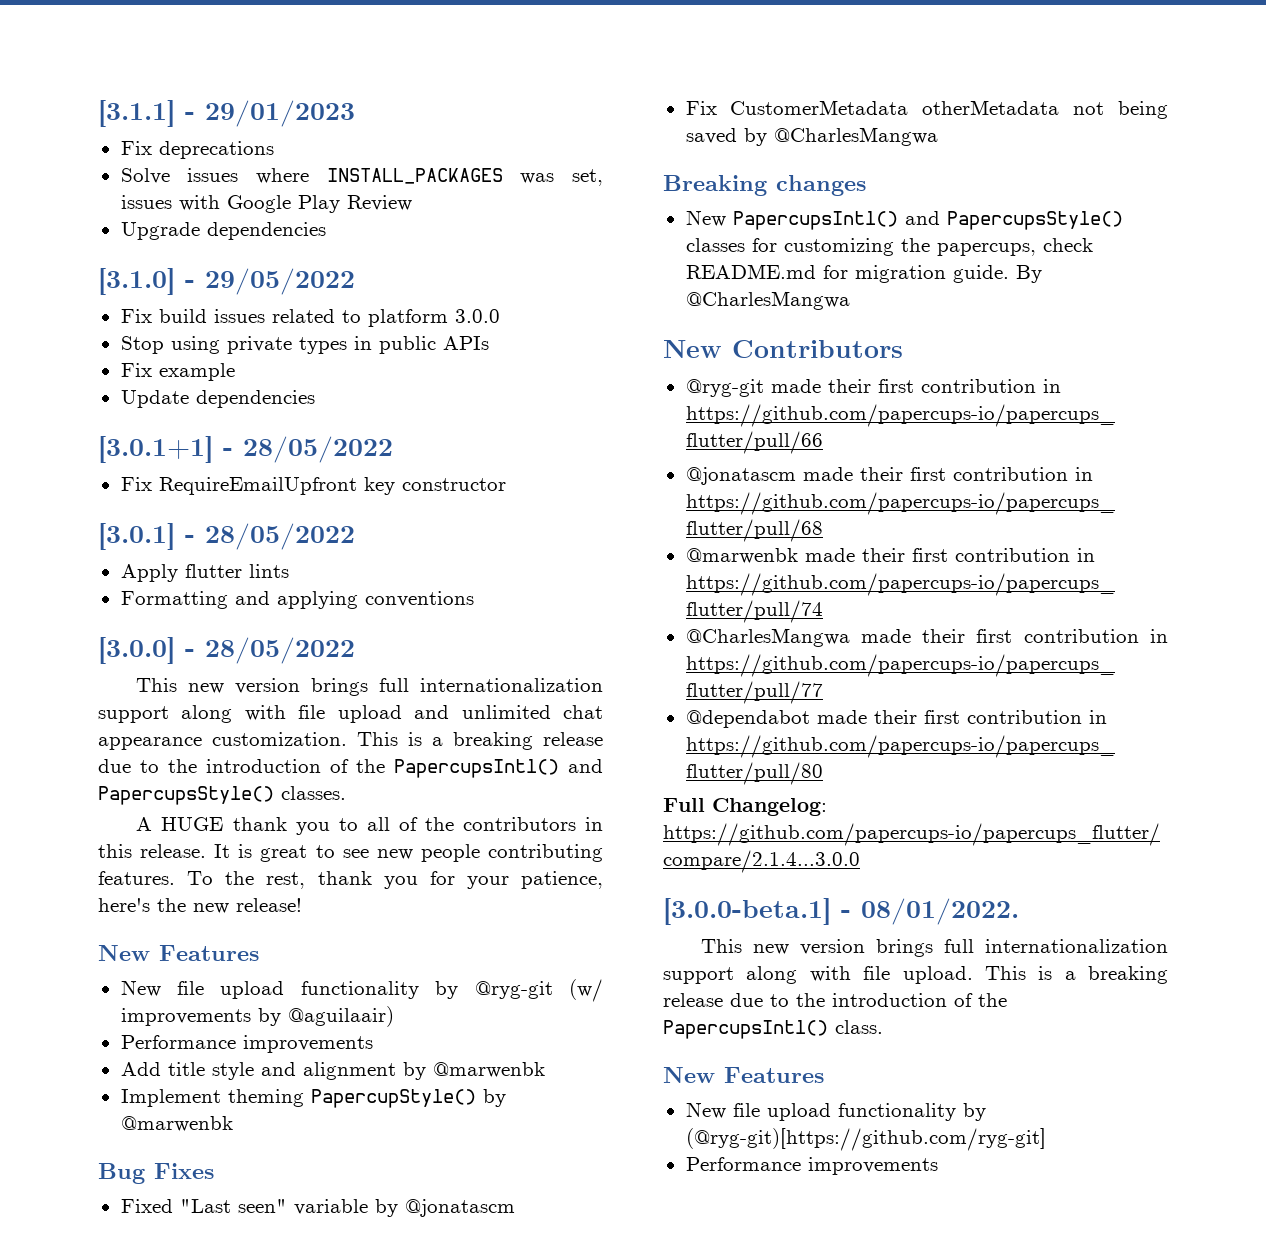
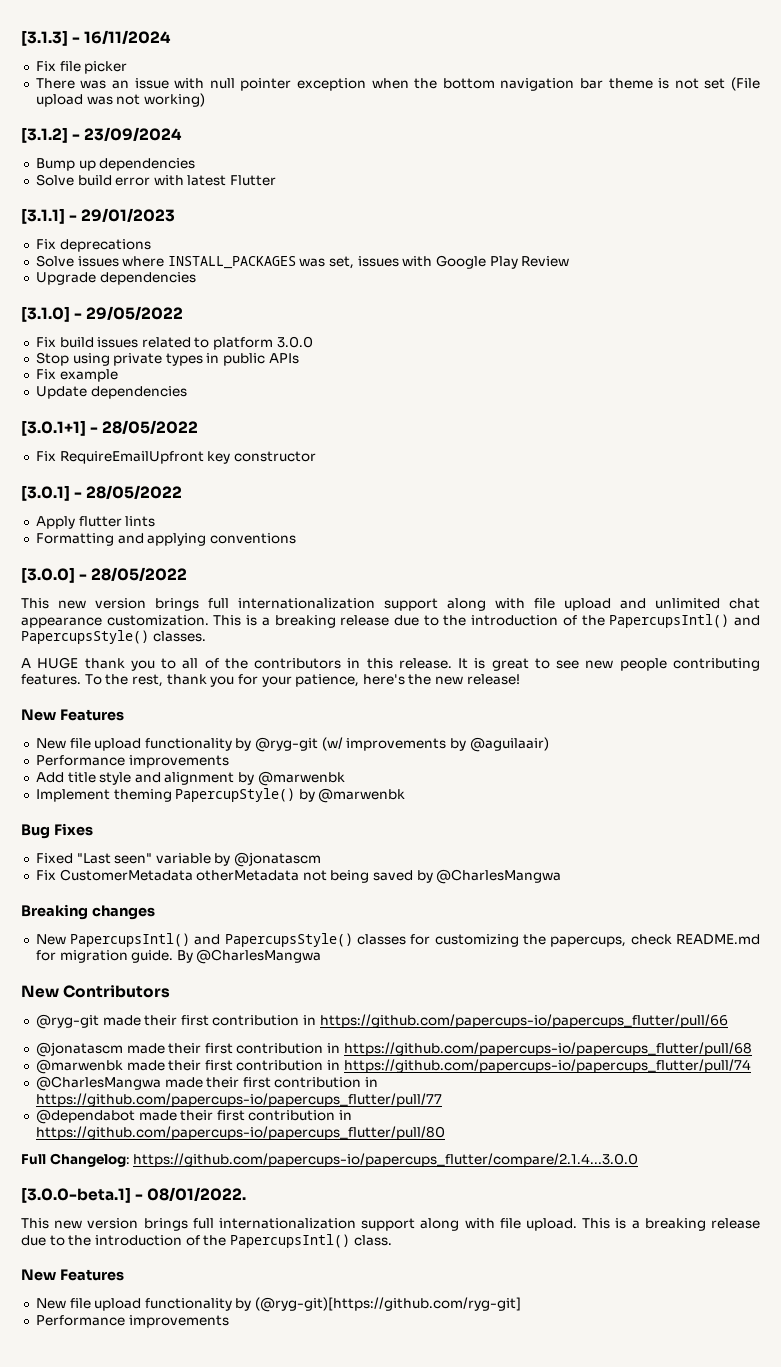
(98, 113) none -> [21,30,172,46] [35,61,128,74] [35,77,761,91] [35,93,205,107] [21,127,183,143] [35,158,196,171] [35,174,277,186] [3.1.3] - 16/11/2024 // Fix file picker // There was an issue with null pointer exception when the bottom navigation bar theme is not set (File upload was not working) // [3.1.2] - 23/09/2024 // Bump up dependencies // Solve build error with latest Flutter //

